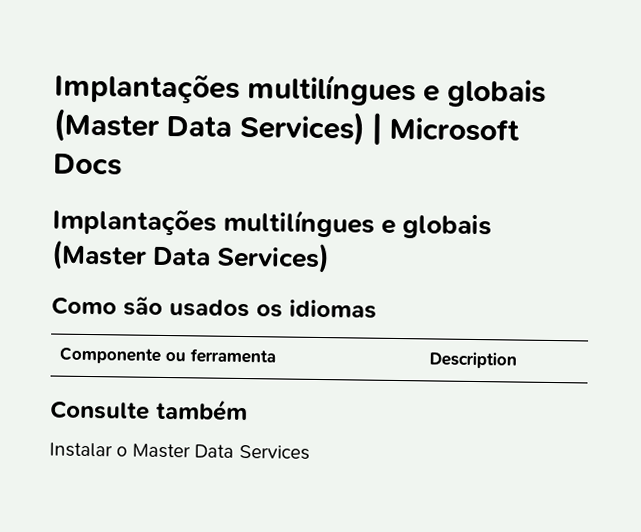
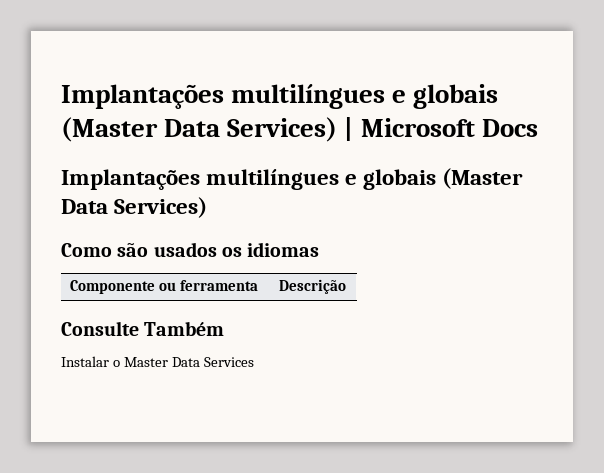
[428,351,517,369] Description -> [279,279,347,294] Descrição
[155,398,248,422] também -> [144,321,225,336] Também

